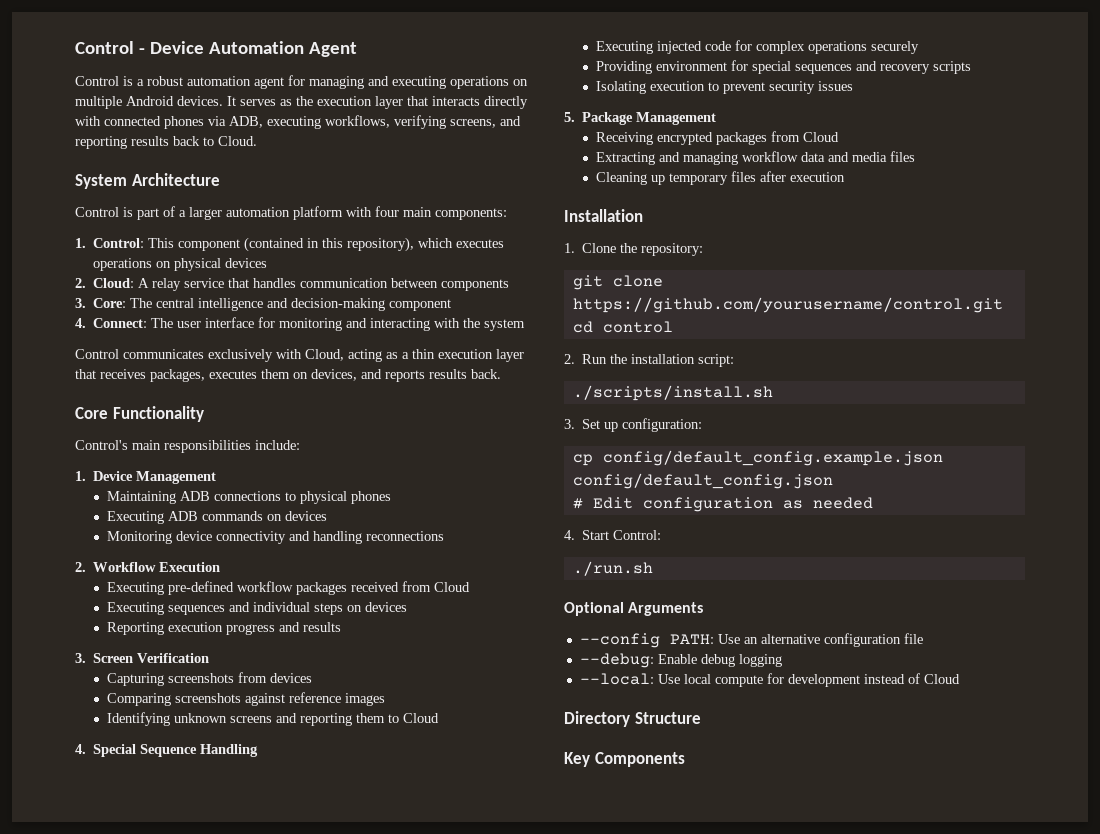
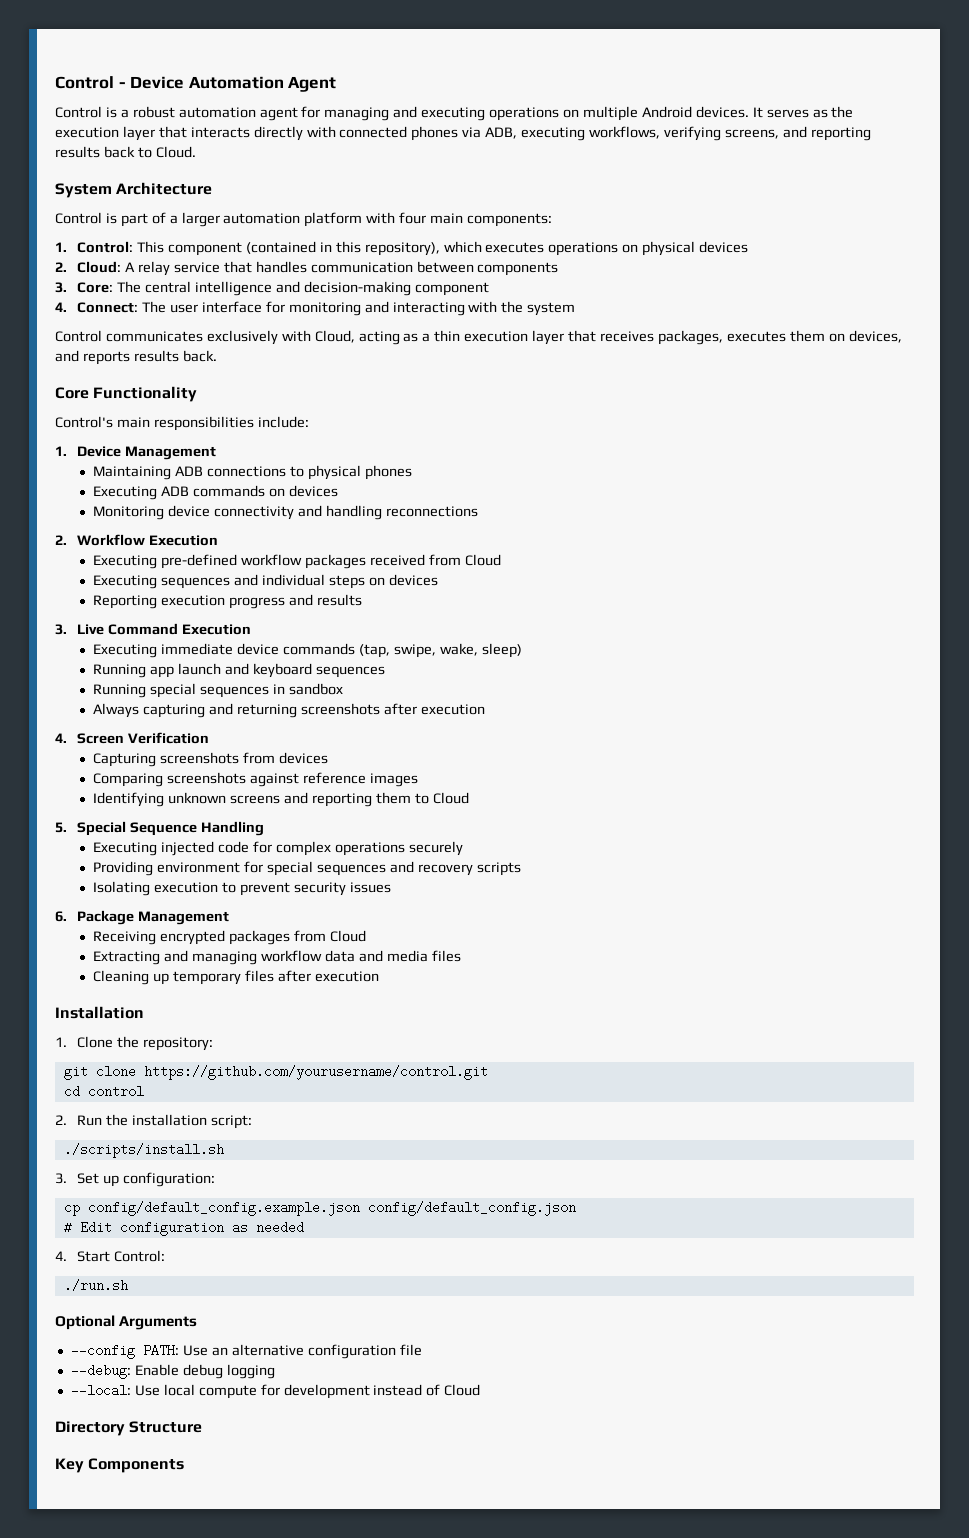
(86, 658) none -> [77,623,251,635] [93,643,522,658] [93,663,385,678] [93,683,343,698] [93,703,485,718] [55,733,67,743] Live Command Execution // Executing immediate device commands (tap, swipe, wake, sleep) // Running app launch and keyboard sequences // Running special sequences in sandbox // Always capturing and returning screenshots after execution // 4.
[75,744,86,754] 4. -> [55,822,67,833] 5.
[564,112,575,122] 5. -> [55,911,67,922] 6.

